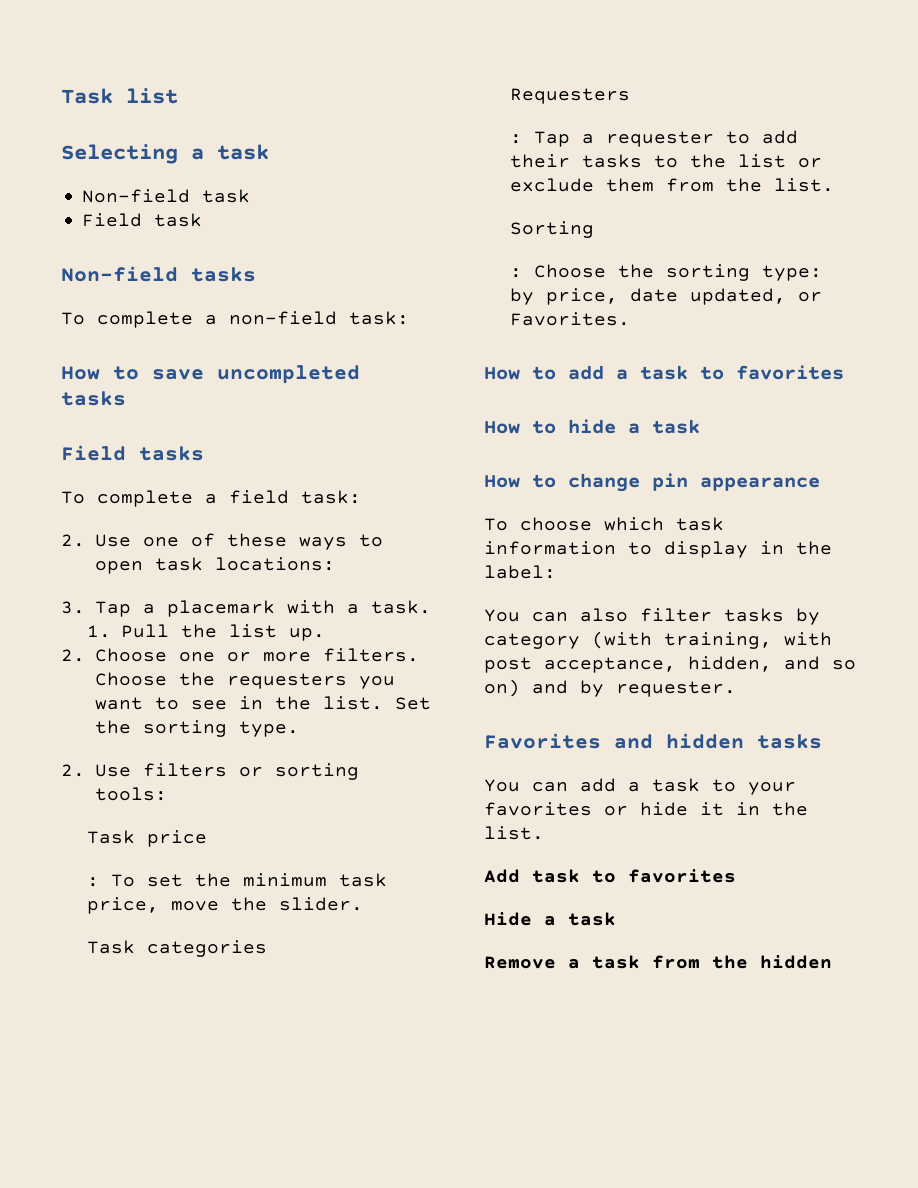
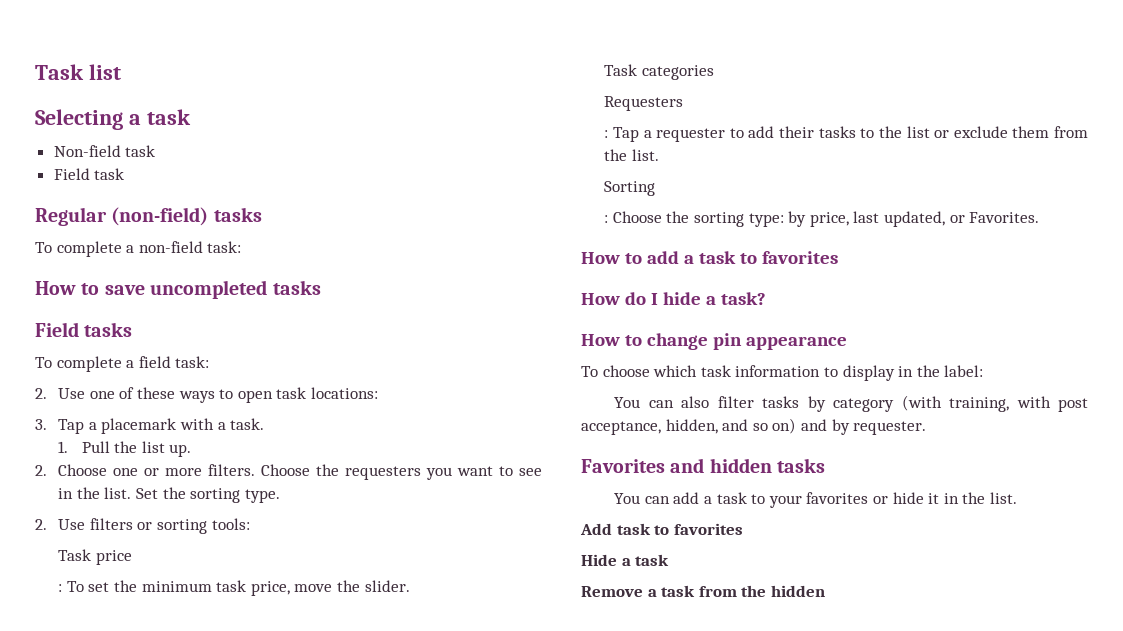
[61,266,178,282] Non-field -> [35,207,209,226] Regular (non-field)
[630,288,679,302] date -> [853,211,880,223] last
[532,420,556,434] to -> [624,292,658,305] do I
[652,419,700,434] task -> [720,292,766,305] task?

